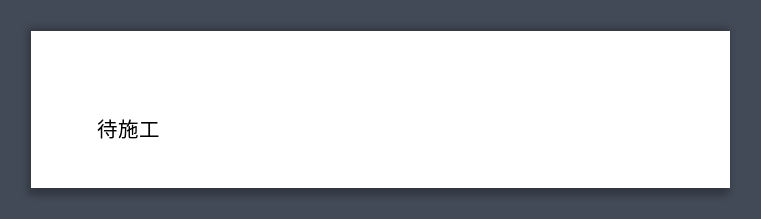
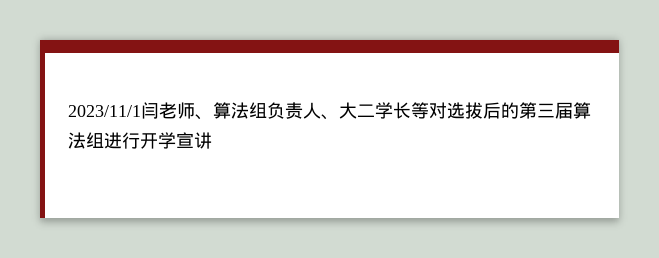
[97,119,160,139] 待施工 -> [68,102,591,120] [68,132,212,149] 2023/11/1闫老师、算法组负责人、大二学长等对选拔后的第三届算法组进行开学宣讲

